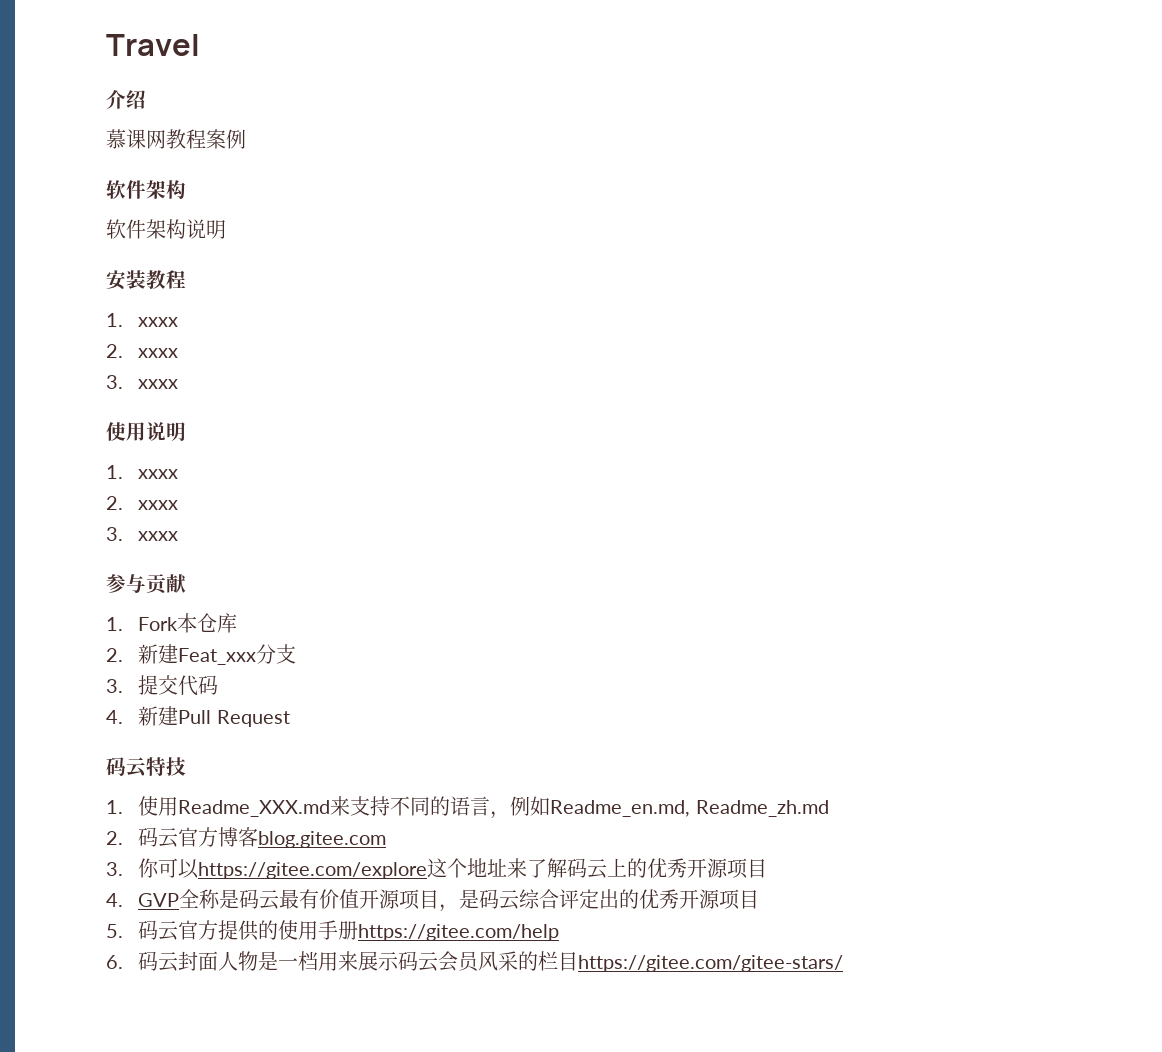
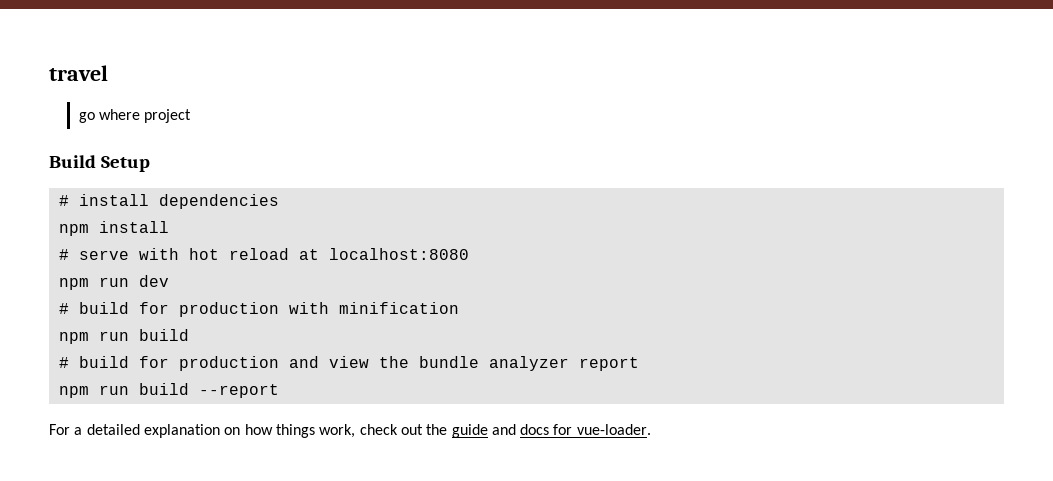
[106,34,200,56] [106,90,146,109] [106,129,246,149] [106,180,186,199] [106,219,226,239] [106,270,186,290] [106,313,179,327] [106,344,179,358] [106,375,179,389] [106,422,186,441] [106,465,179,479] [106,496,179,510] [106,527,179,541] [106,574,187,595] [106,613,238,633] [106,644,297,665] [106,675,219,696] [106,706,290,727] [106,757,186,778] [106,796,829,819] [106,827,387,848] [106,858,768,879] [106,889,760,912] [106,920,560,941] [106,951,844,972] Travel // 介绍 // 慕课网教程案例 // 软件架构 // 软件架构说明 // 安装教程 // 1. xxxx // 2. xxxx // 3. xxxx // 使用说明 // 1. xxxx // 2. xxxx // 3. xxxx // 参与贡献 // 1. Fork本仓库 // 2.新建Feat_xxx分支 // 3.提交代码 // 4.新建Pull Request // 码云特技 // 1.使用Readme_XXX.md来支持不同的语言，例如Readme_en.md, Readme_zh.md // 2.码云官方博客blog.gitee.com // 3.你可以https://gitee.com/explore这个地址来了解码云上的优秀开源项目 // 4. GVP全称是码云最有价值开源项目，是码云综合评定出的优秀开源项目 // 5.码云官方提供的使用手册https://gitee.com/help // 6.码云封面人物是一档用来展示码云会员风采的栏目https://gitee.com/gitee-stars/ -> [49,65,108,81] [78,109,192,123] [49,155,151,172] [58,194,279,209] [58,221,169,236] [58,248,469,260] [58,275,169,290] [58,302,459,317] [58,329,189,344] [58,356,639,371] [58,383,279,398] [49,424,651,438] travel // go where project // Build Setup // # install dependencies // npm install // # serve with hot reload at localhost:8080 // npm run dev // # build for production with minification // npm run build // # build for production and view the bundle analyzer report // npm run build --report // For a detailed explanation on how things work, check out the guide and docs for vue-loader.

